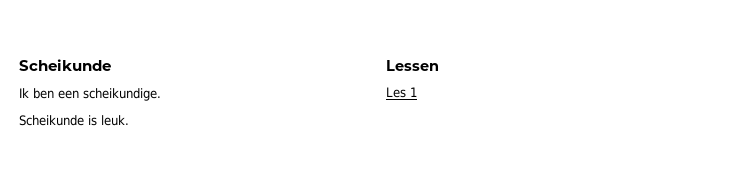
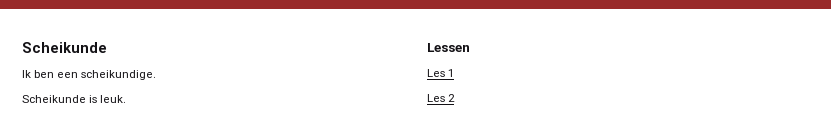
(417, 92) none -> [427,94,456,102] // Les 2

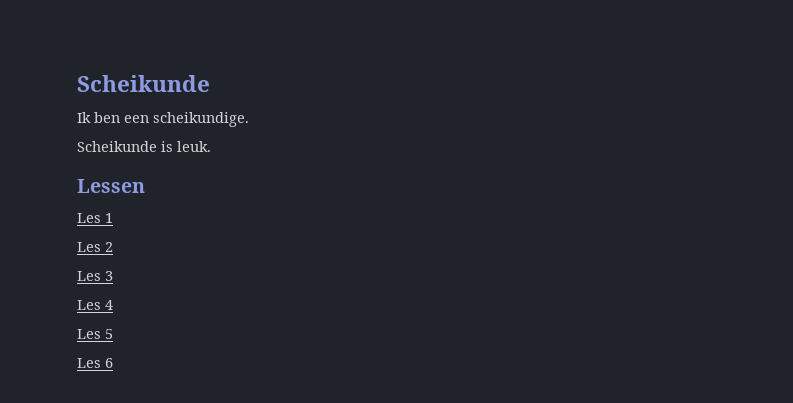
(456, 98) none -> [77,271,113,281] [77,300,113,310] [77,329,113,339] [77,358,113,368] // Les 3 // Les 4 // Les 5 // Les 6

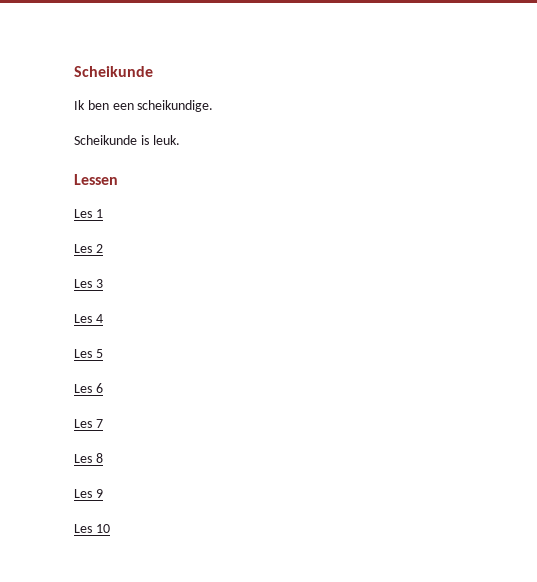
(113, 363) none -> [74,419,103,428] [74,453,103,463] [74,489,103,498] [74,524,110,533] // Les 7 // Les 8 // Les 9 // Les 10

